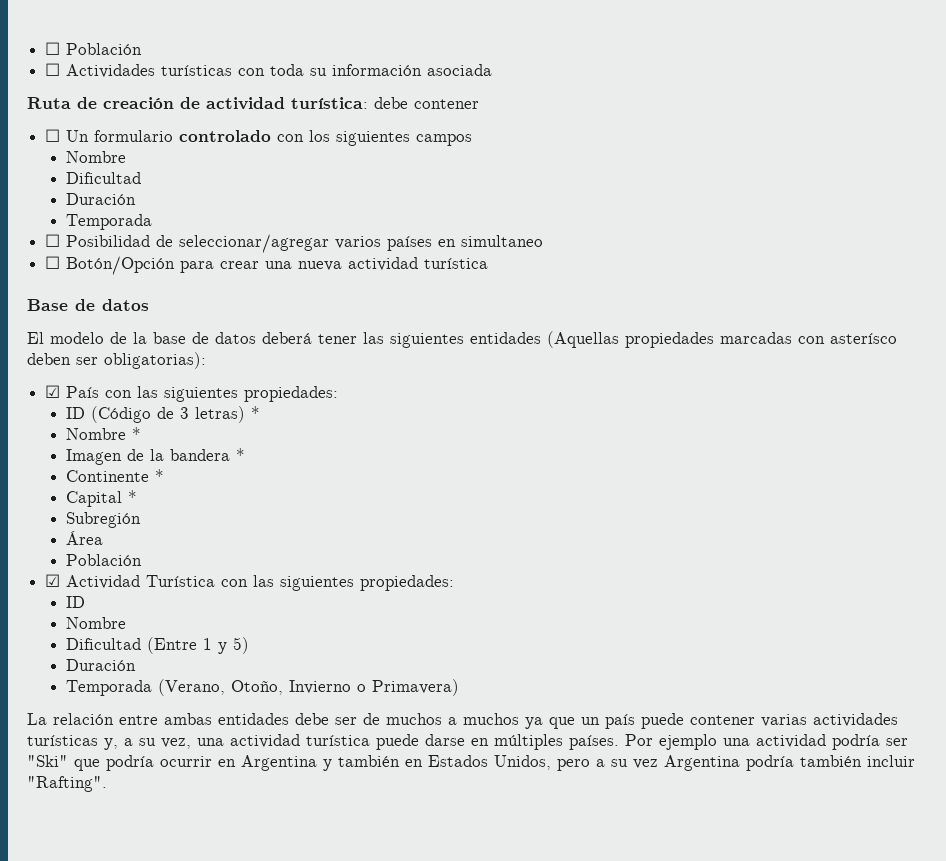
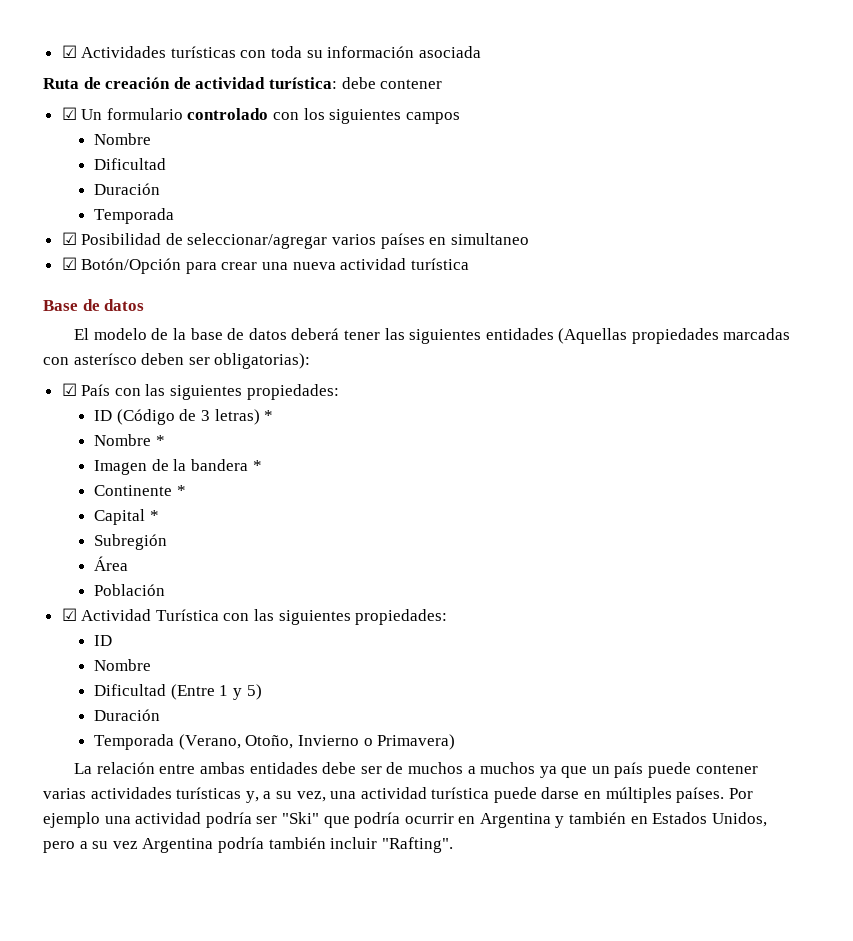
[45,42,143,55] [45,63,61,76] ☐ Población // ☐ -> [61,45,77,58] ☑
[45,129,61,142] ☐ -> [61,107,77,120] ☑
[45,234,61,247] ☐ -> [61,232,77,245] ☑
[45,256,61,269] ☐ -> [61,257,77,270] ☑

